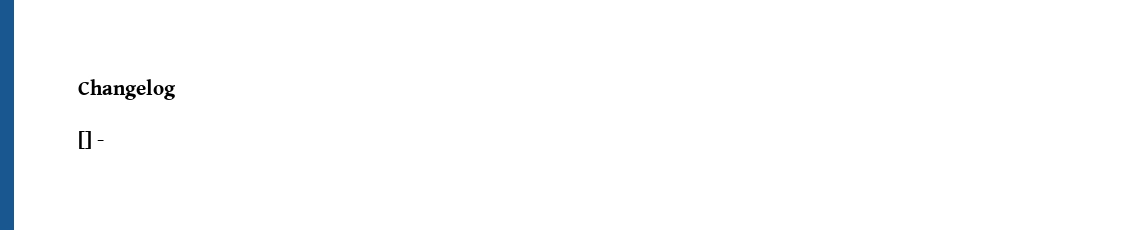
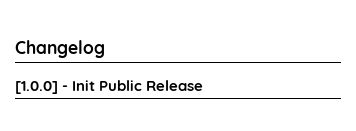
[78,131,105,149] [] - -> [15,80,204,94] [1.0.0] - Init Public Release

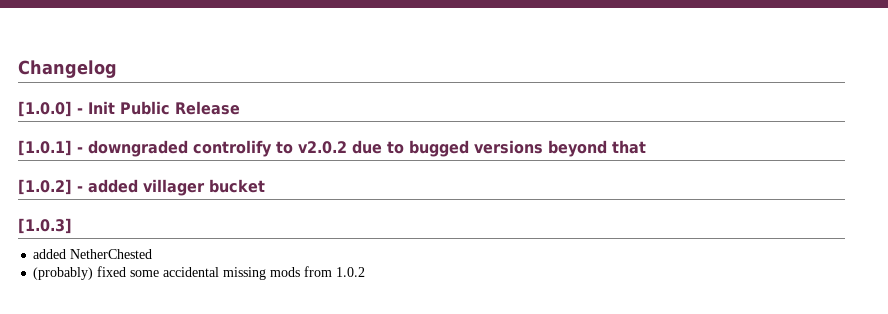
(204, 85) none -> [18,140,646,157] [18,179,265,196] [18,218,72,234] [33,249,153,259] [33,266,366,280] // [1.0.1] - downgraded controlify to v2.0.2 due to bugged versions beyond that // [1.0.2] - added villager bucket // [1.0.3] // added NetherChested // (probably) fixed some accidental missing mods from 1.0.2

